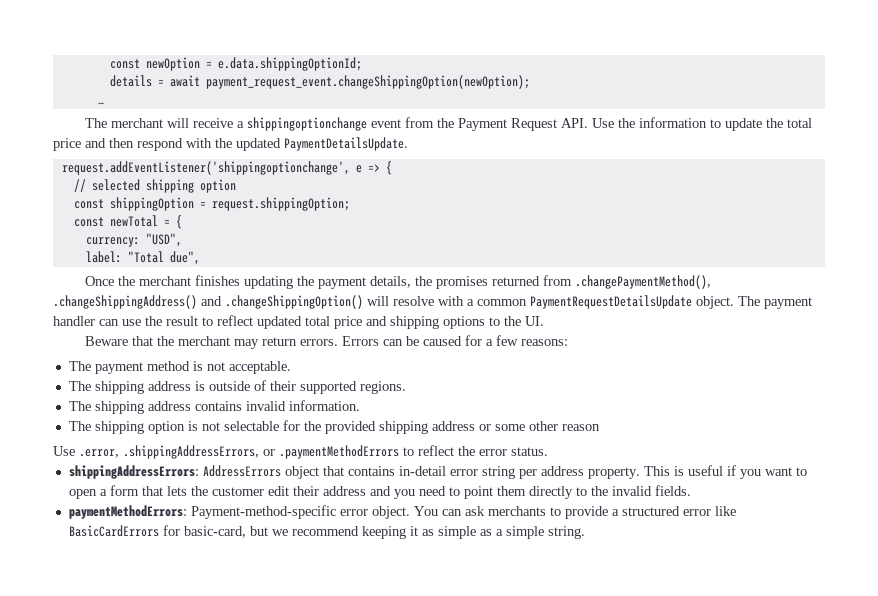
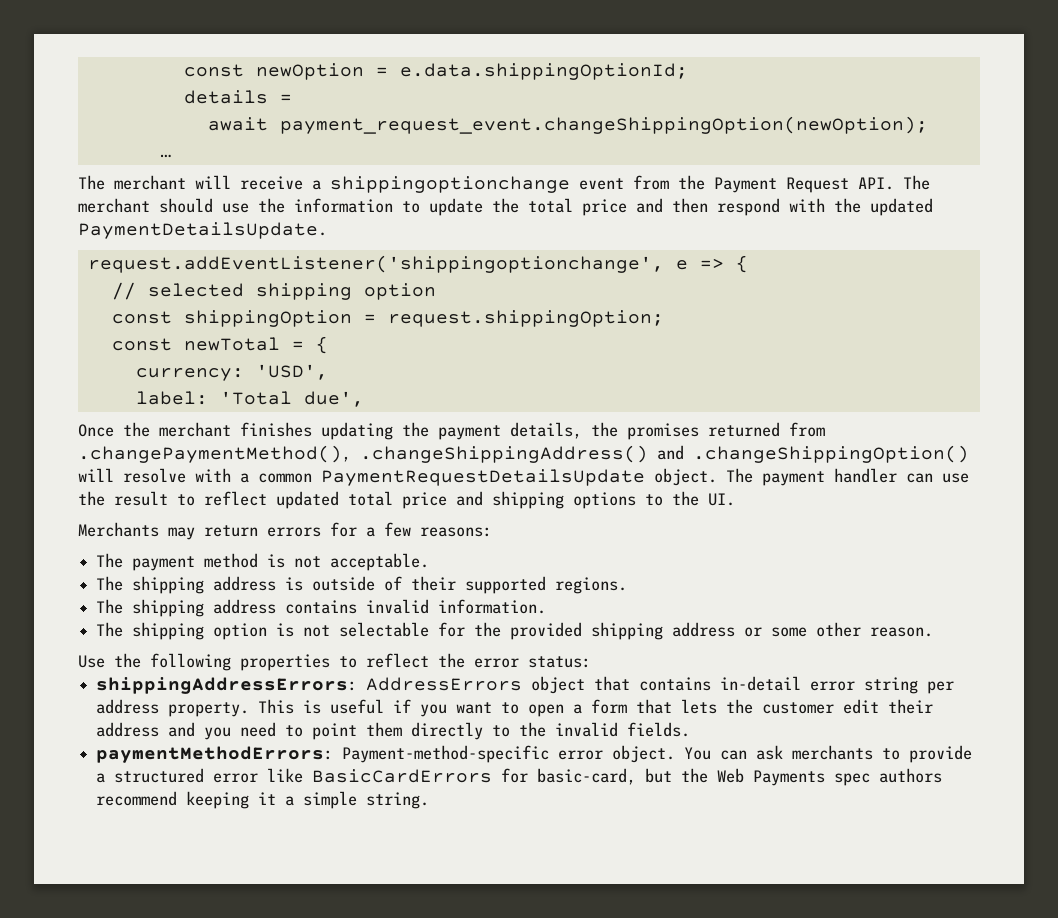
(164, 83) none -> (292, 98) //
[592,118,615,128] Use -> [903,175,930,190] [78,198,249,213] The merchant should use
[145,233,182,247] "USD", -> [255,364,328,380] 'USD',
[127,251,200,265] "Total due", -> [219,391,364,407] 'Total due',
[85,336,463,349] Beware that the merchant may return errors. Errors can be caused -> [78,522,321,540] Merchants may return errors
[561,424,600,431] [53,445,399,459] reason // Use .error, .shippingAddressErrors, or .paymentMethodErrors -> [870,627,934,637] [78,653,330,671] reason. // Use the following properties
[511,447,548,456] status. -> [528,656,591,668] status:
[271,526,492,539] we recommend keeping it as simple as -> [681,768,943,786] [96,791,277,809] the Web Payments spec authors recommend keeping it

